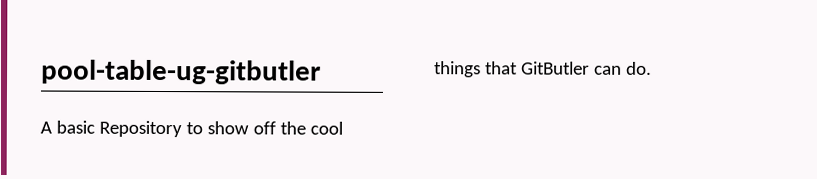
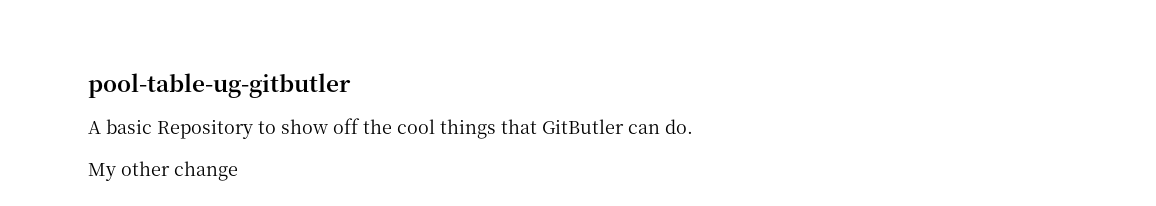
(652, 68) none -> [88,161,238,181] // My other change

